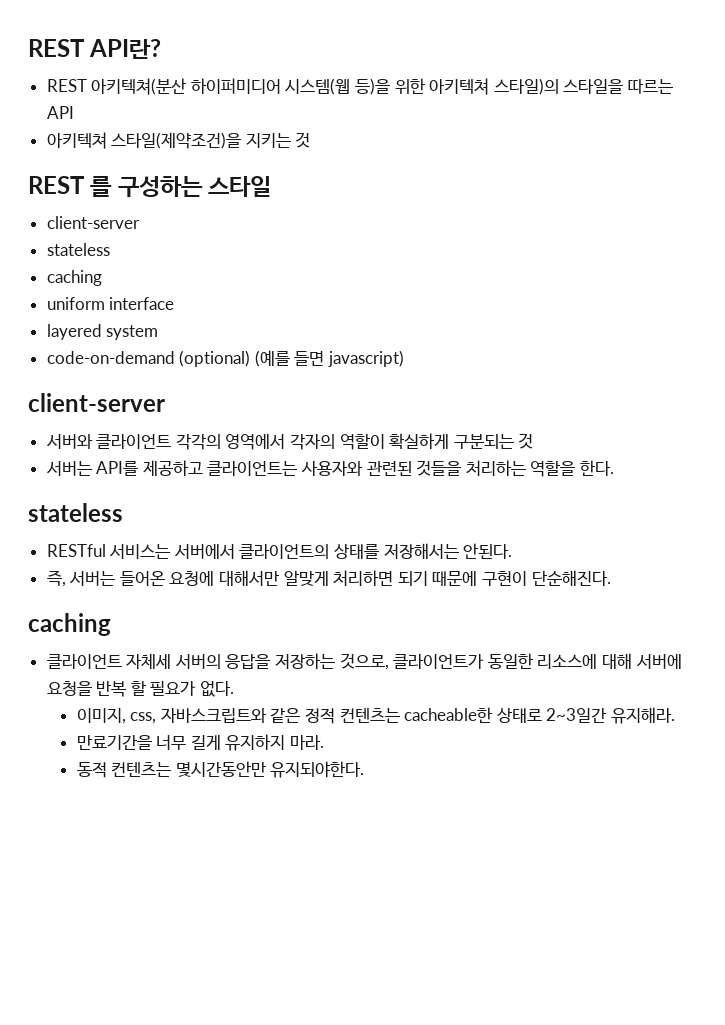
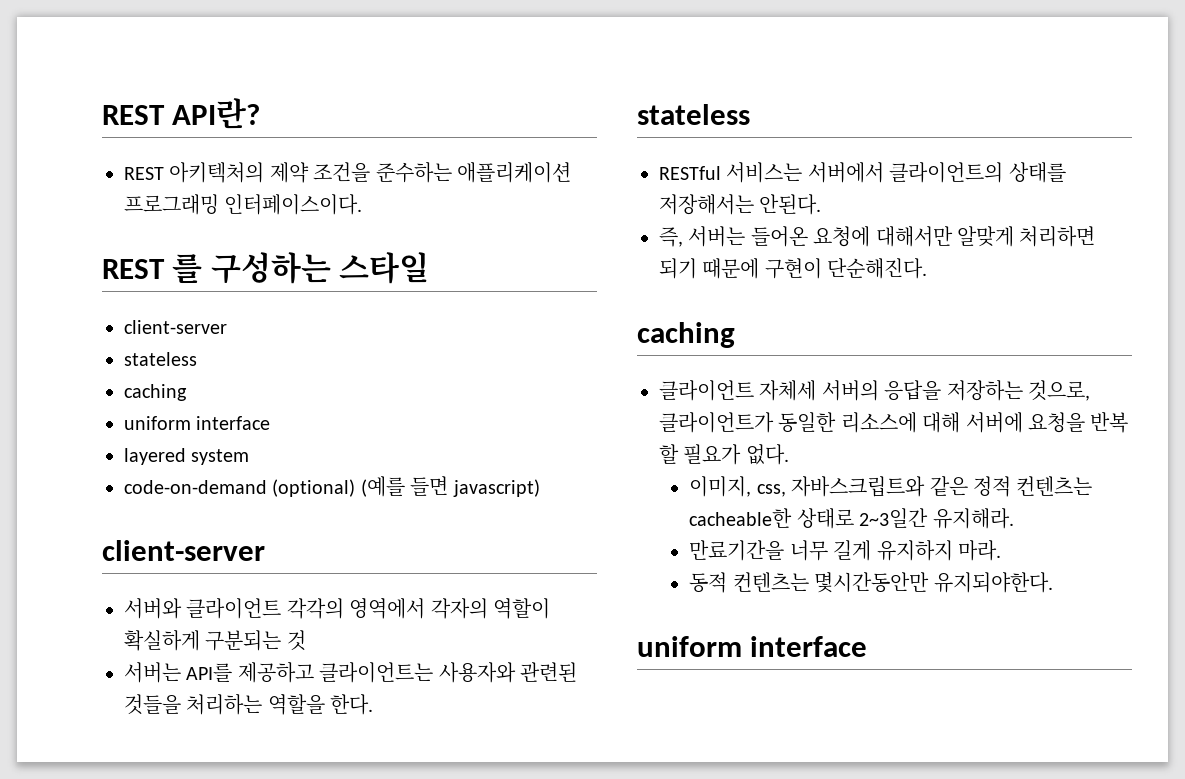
[91,78,674,95] [46,106,74,119] [46,132,311,149] 아키텍쳐(분산 하이퍼미디어 시스템(웹 등)을 위한 아키텍쳐 스타일)의 스타일을 따르는 API // 아키텍쳐 스타일(제약조건)을 지키는 것 -> [169,162,571,183] [124,194,363,215] 아키텍처의 제약 조건을 준수하는 애플리케이션 프로그래밍 인터페이스이다.
(365, 769) none -> [637,636,868,657] // uniform interface

